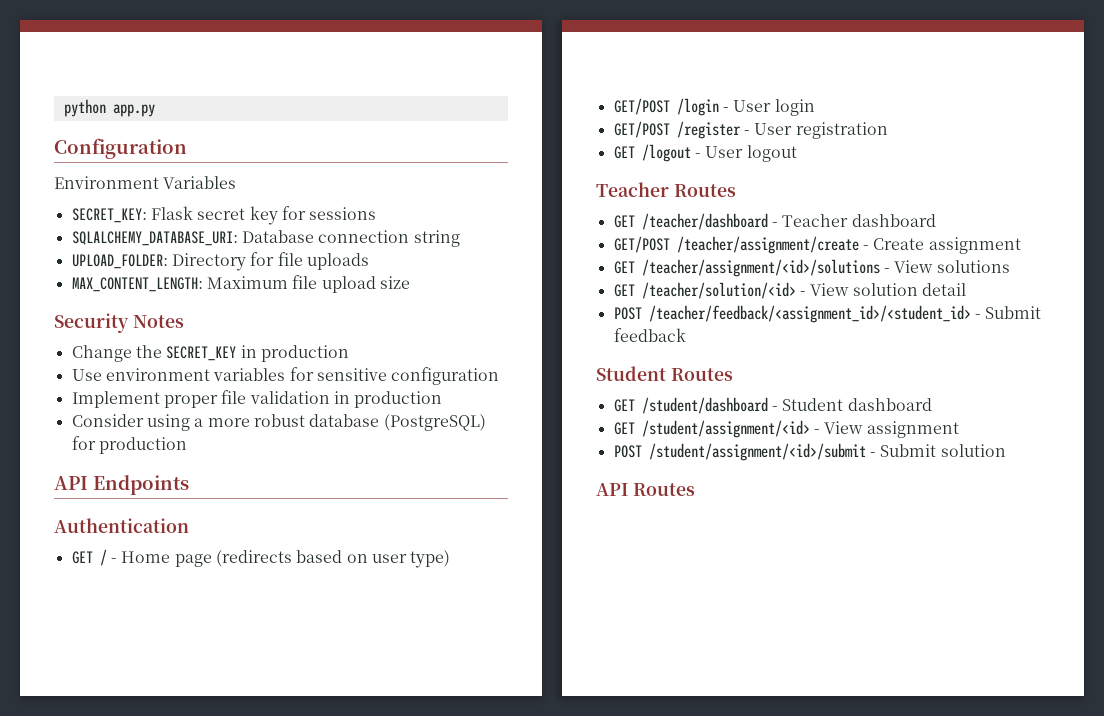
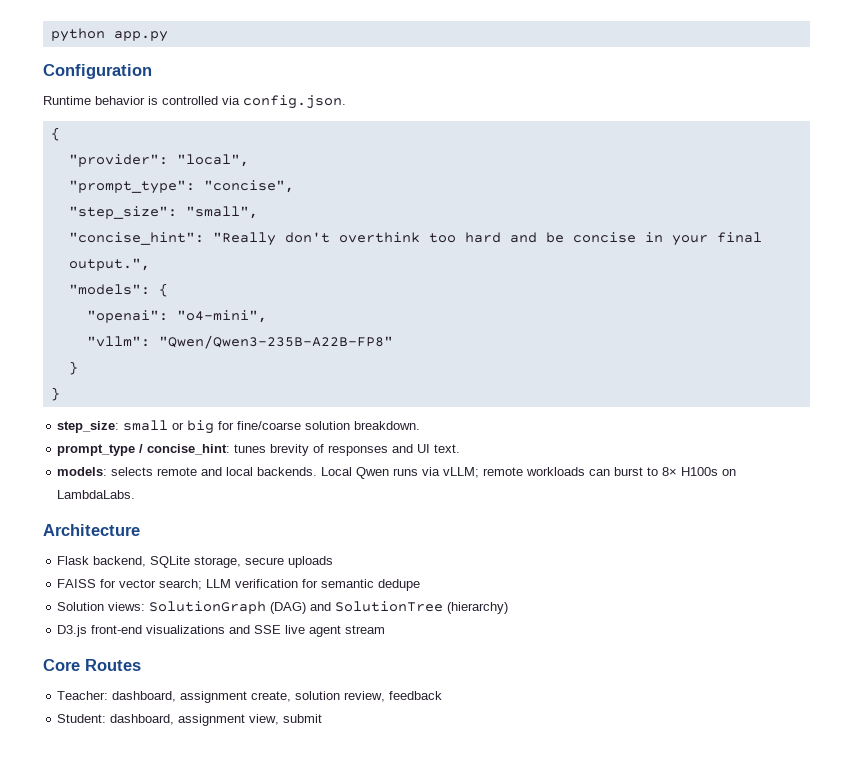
[54,176,237,189] [71,206,377,225] [71,230,460,247] [71,252,369,271] [71,275,410,293] [54,313,184,333] [71,345,349,362] [71,367,500,385] [71,390,443,408] [71,414,486,431] [71,436,187,454] [54,475,189,495] [54,518,189,533] [71,549,451,568] [613,98,815,116] [613,121,888,139] [613,144,797,162] [596,182,736,197] [613,213,936,230] [613,236,1021,254] [613,259,1010,277] [613,282,966,299] [613,305,1042,323] [613,328,686,342] [596,366,733,381] [613,397,932,414] [613,420,959,438] [613,443,1006,461] [596,483,695,496] Environment Variables // SECRET_KEY: Flask secret key for sessions // SQLALCHEMY_DATABASE_URI: Database connection string // UPLOAD_FOLDER: Directory for file uploads // MAX_CONTENT_LENGTH: Maximum file upload size // Security Notes // Change the SECRET_KEY in production // Use environment variables for sensitive configuration // Implement proper file validation in production // Consider using a more robust database (PostgreSQL) for production // API Endpoints // Authentication // GET / - Home page (redirects based on user type) // GET/POST /login - User login // GET/POST /register - User registration // GET /logout - User logout // Teacher Routes // GET /teacher/dashboard - Teacher dashboard // GET/POST /teacher/assignment/create - Create assignment // GET /teacher/assignment/<id>/solutions - View solutions // GET /teacher/solution/<id> - View solution detail // POST /teacher/feedback/<assignment_id>/<student_id> - Submit feedback // Student Routes // GET /student/dashboard - Student dashboard // GET /student/assignment/<id> - View assignment // POST /student/assignment/<id>/submit - Submit solution // API Routes -> [43,95,346,109] [50,127,60,141] [68,154,249,167] [68,180,294,194] [68,206,258,219] [68,232,762,246] [68,258,150,271] [68,283,168,297] [86,310,267,323] [86,335,393,349] [68,361,78,375] [50,387,60,401] [57,420,421,434] [57,444,461,456] [57,467,737,479] [57,490,136,499] [43,524,140,536] [57,556,334,568] [57,579,421,591] [57,601,509,614] [57,625,386,637] [43,659,141,671] [57,691,443,703] [57,714,323,726] Runtime behavior is controlled via config.json. // { // "provider": "local", // "prompt_type": "concise", // "step_size": "small", // "concise_hint": "Really don't overthink too hard and be concise in your final output.", // "models": { // "openai": "o4-mini", // "vllm": "Qwen/Qwen3-235B-A22B-FP8" // } // } // step_size: small or big for fine/coarse solution breakdown. // prompt_type / concise_hint: tunes brevity of responses and UI text. // models: selects remote and local backends. Local Qwen runs via vLLM; remote workloads can burst to 8× H100s on LambdaLabs. // Architecture // Flask backend, SQLite storage, secure uploads // FAISS for vector search; LLM verification for semantic dedupe // Solution views: SolutionGraph (DAG) and SolutionTree (hierarchy) // D3.js front‑end visualizations and SSE live agent stream // Core Routes // Teacher: dashboard, assignment create, solution review, feedback // Student: dashboard, assignment view, submit

